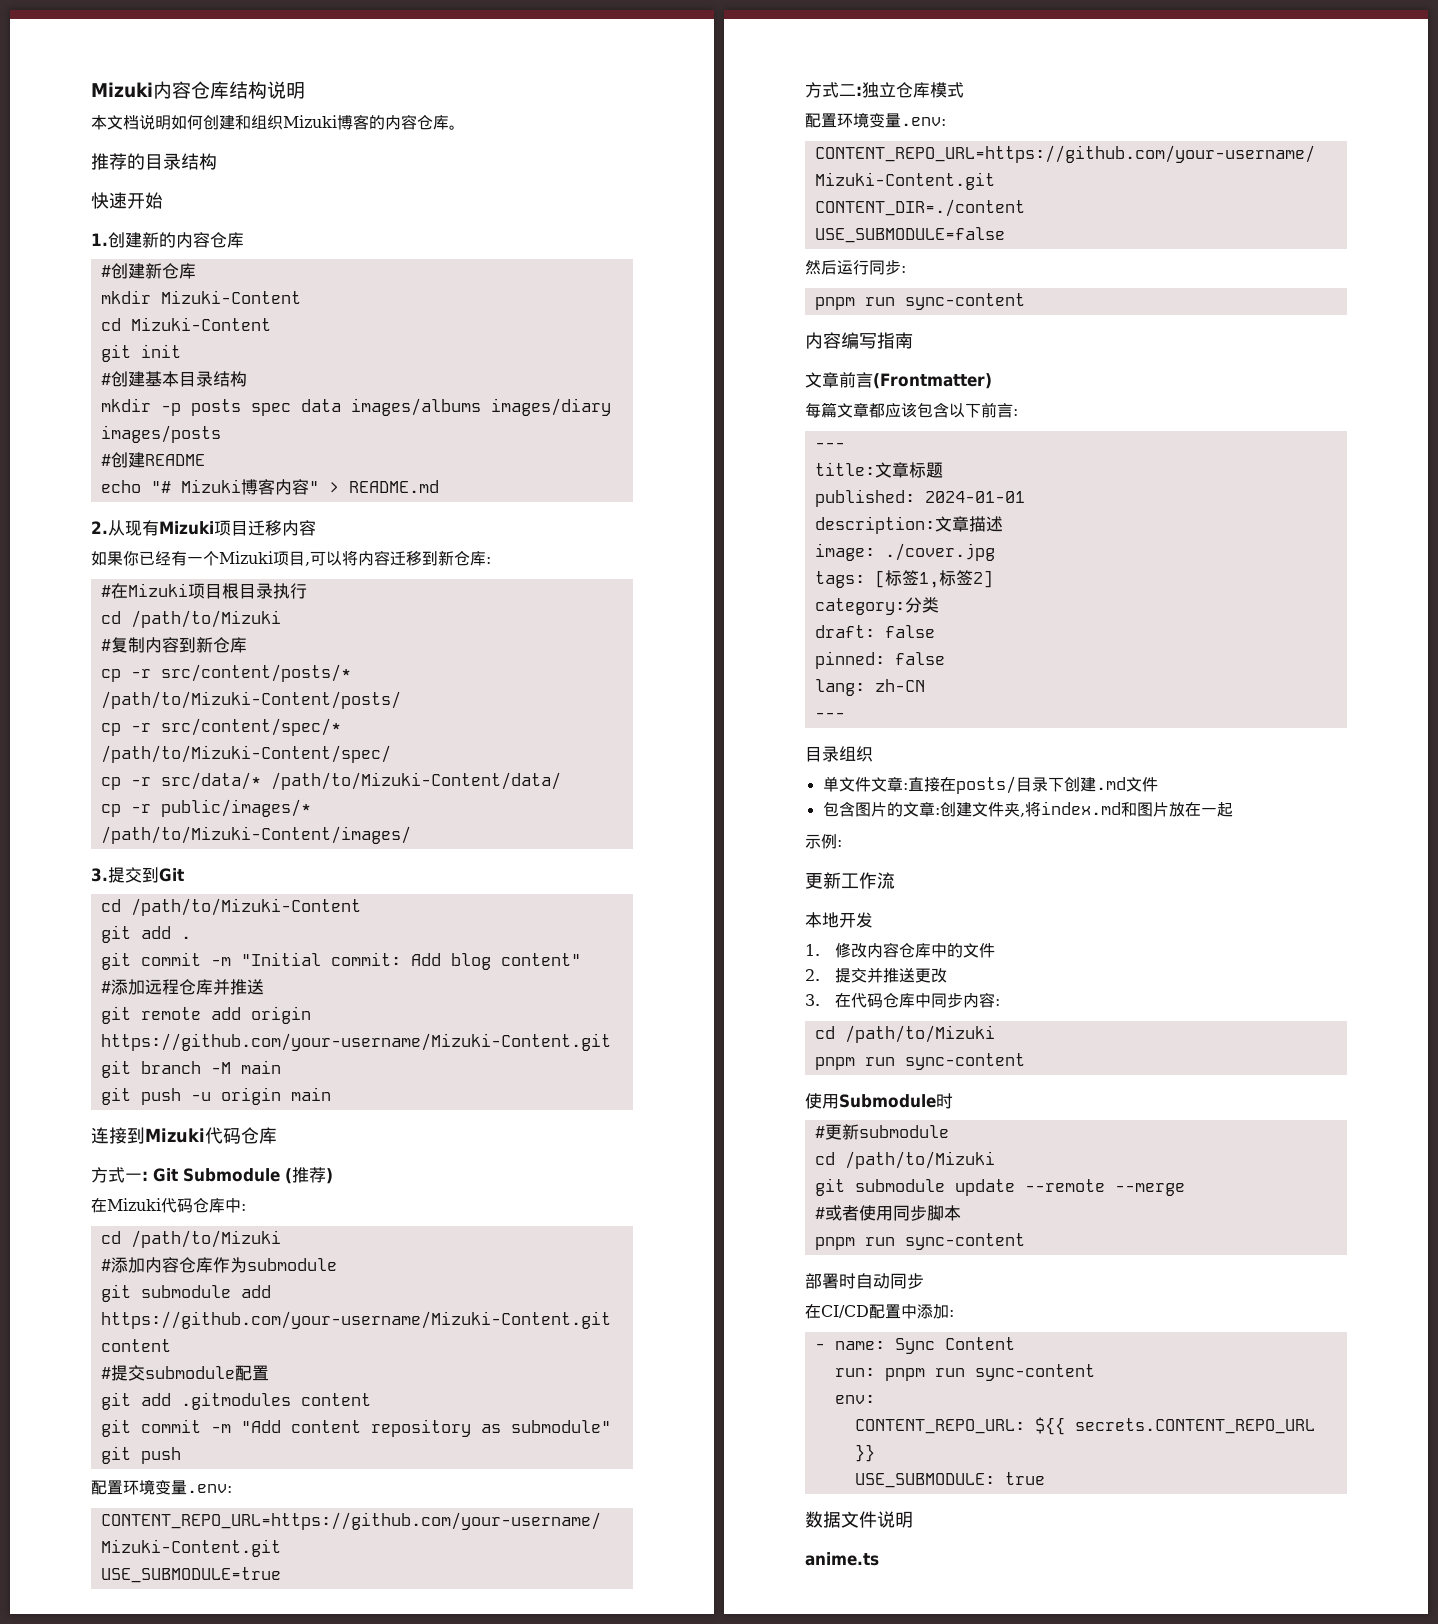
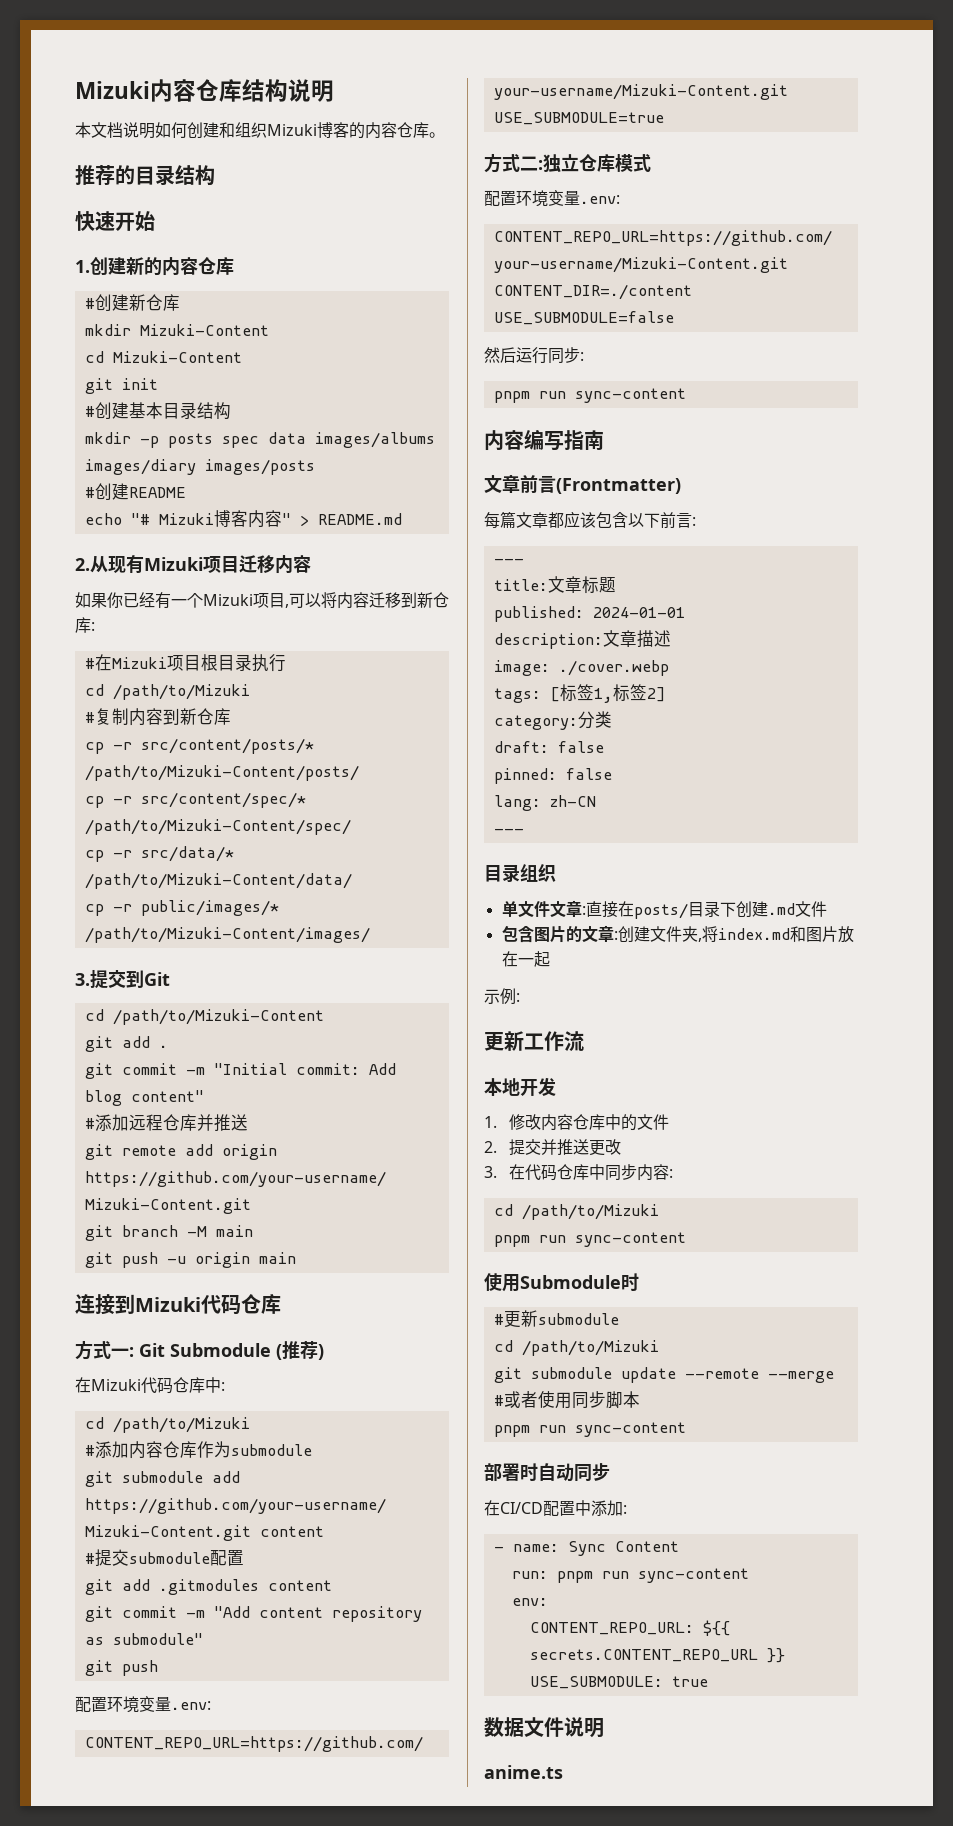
[884,543,995,561] ./cover.jpg -> [558,660,669,676] ./cover.webp

